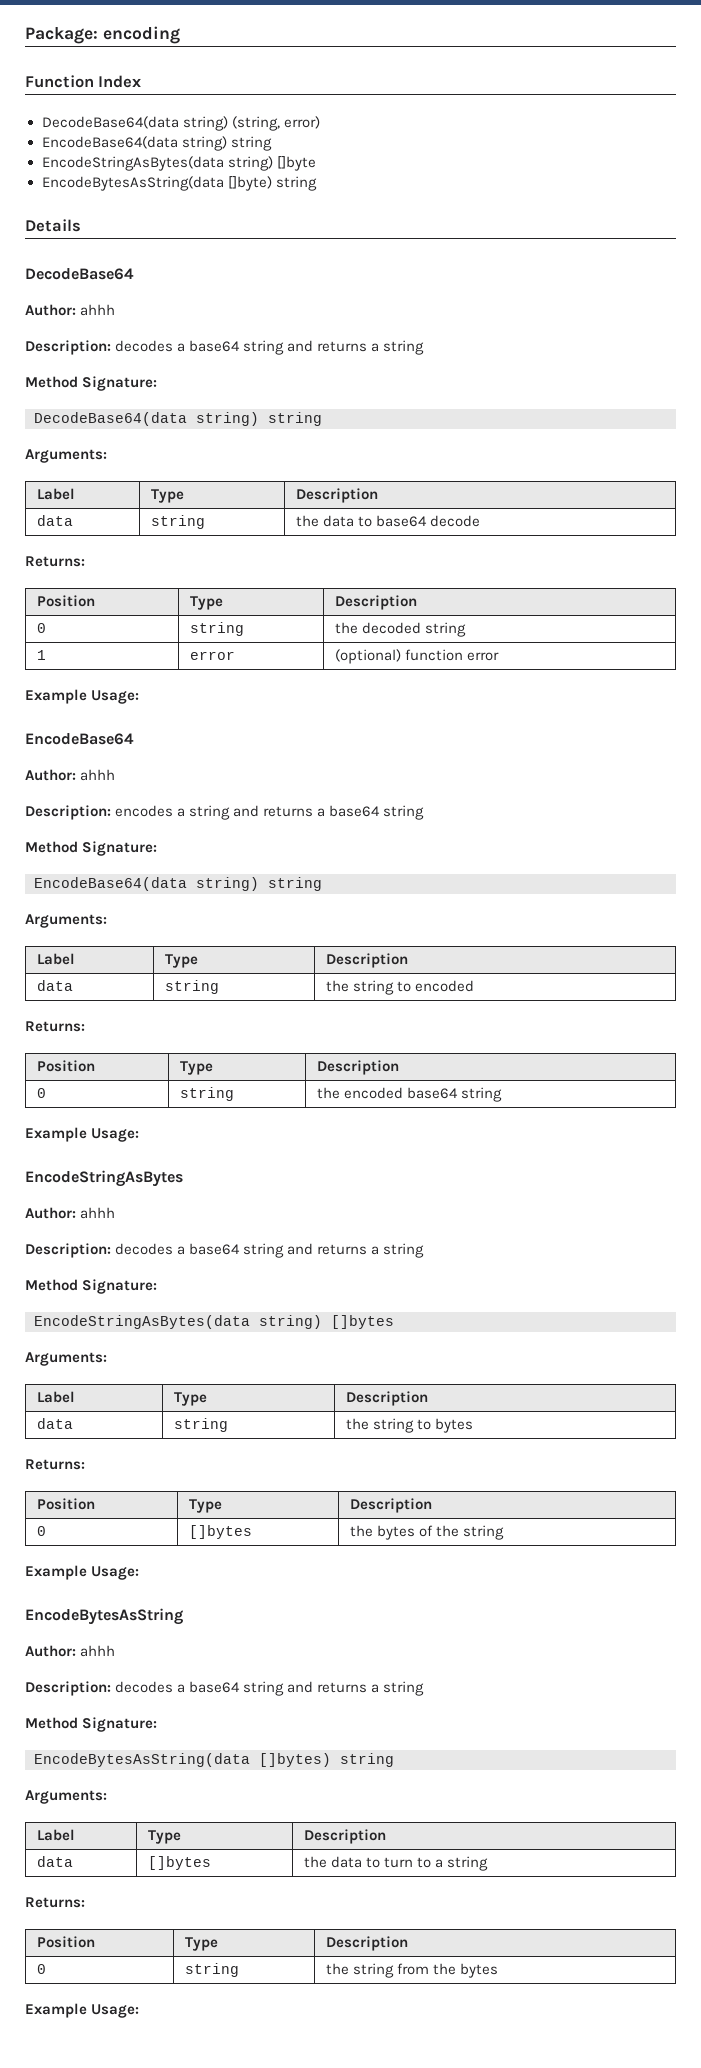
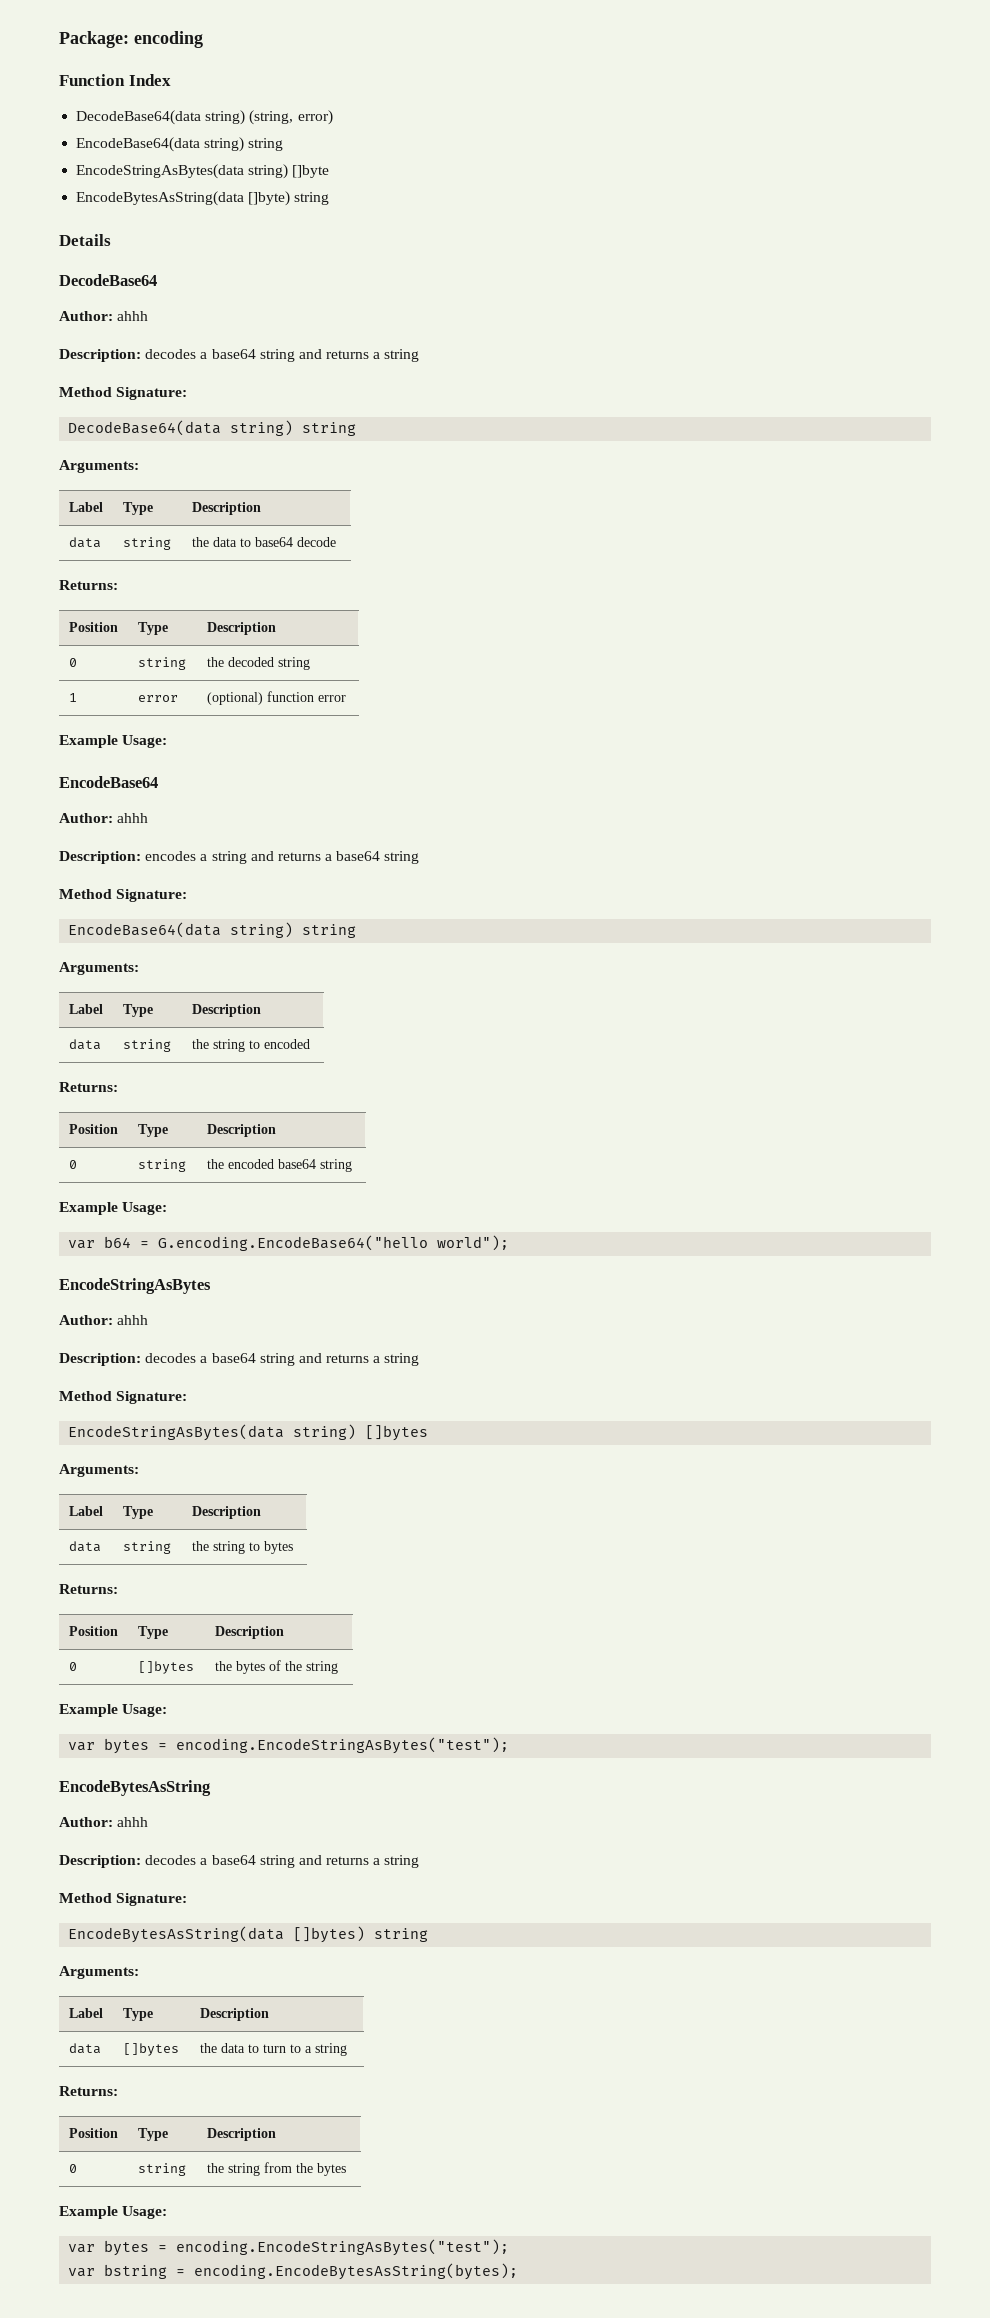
(140, 1135) none -> [68,1235,510,1251] // var b64 = G.encoding.EncodeBase64("hello world");
(140, 1573) none -> [68,1737,510,1754] // var bytes = encoding.EncodeStringAsBytes("test");
(140, 2011) none -> [68,2239,510,2256] [68,2263,519,2280] // var bytes = encoding.EncodeStringAsBytes("test"); // var bstring = encoding.EncodeBytesAsString(bytes);

